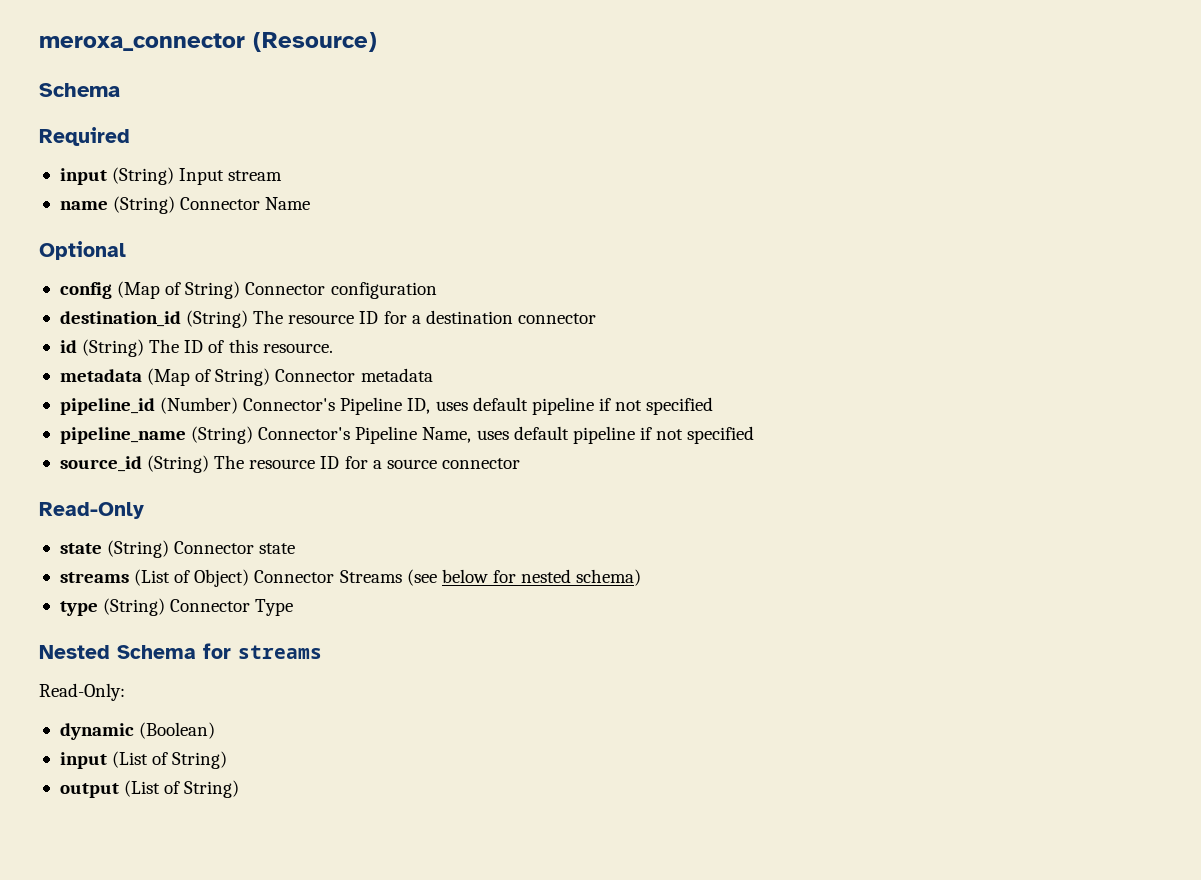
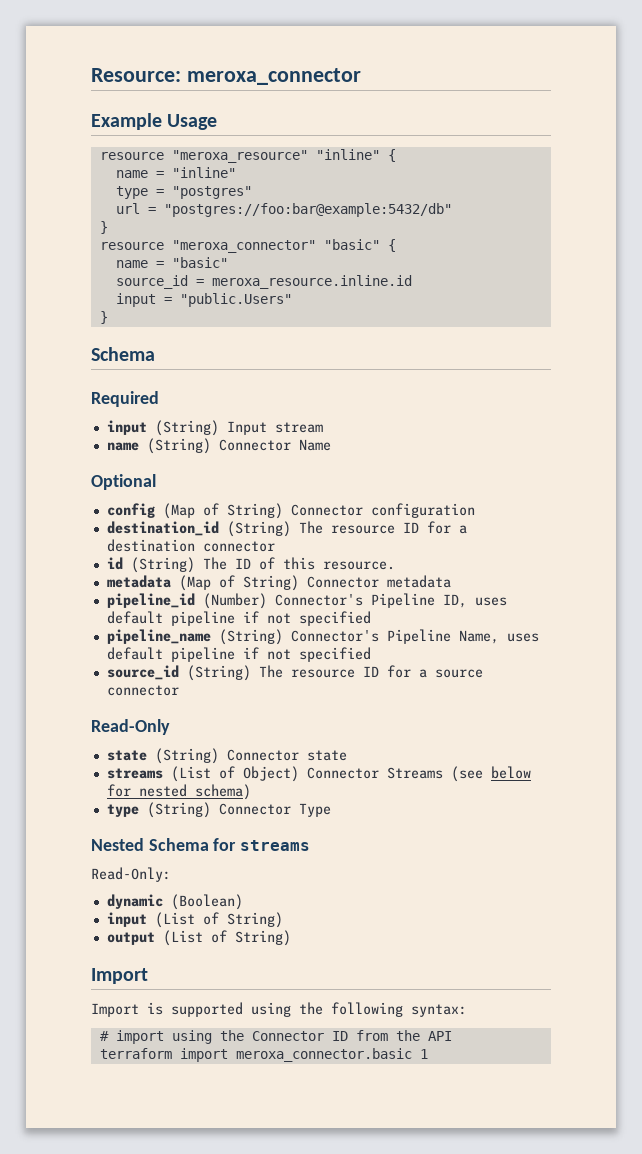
(39, 42) none -> [91,68,181,82] Resource:
[253,32,377,52] (Resource) -> [91,113,218,130] [99,149,396,163] [115,167,236,178] [115,186,252,199] [115,203,452,217] [99,221,108,234] [99,239,396,253] [115,257,228,268] [115,275,412,289] [115,293,292,307] [99,311,108,324] // Example Usage // resource "meroxa_resource" "inline" { // name = "inline" // type = "postgres" // url = "postgres://foo:bar@example:5432/db" // } // resource "meroxa_connector" "basic" { // name = "basic" // source_id = meroxa_resource.inline.id // input = "public.Users" // }
(240, 789) none -> [91,968,148,984] [91,1002,467,1017] [99,1030,452,1044] [99,1048,428,1062] // Import // Import is supported using the following syntax: // # import using the Connector ID from the API // terraform import meroxa_connector.basic 1

